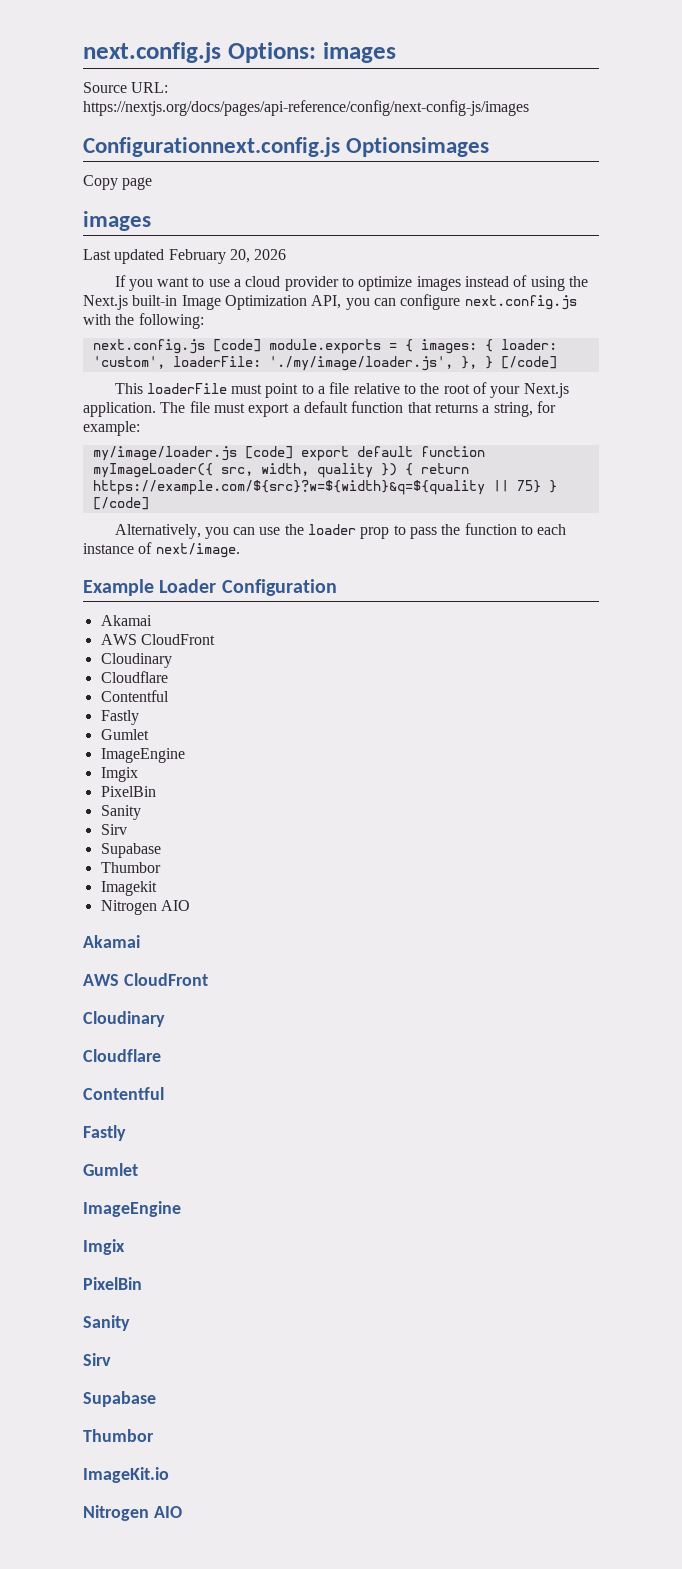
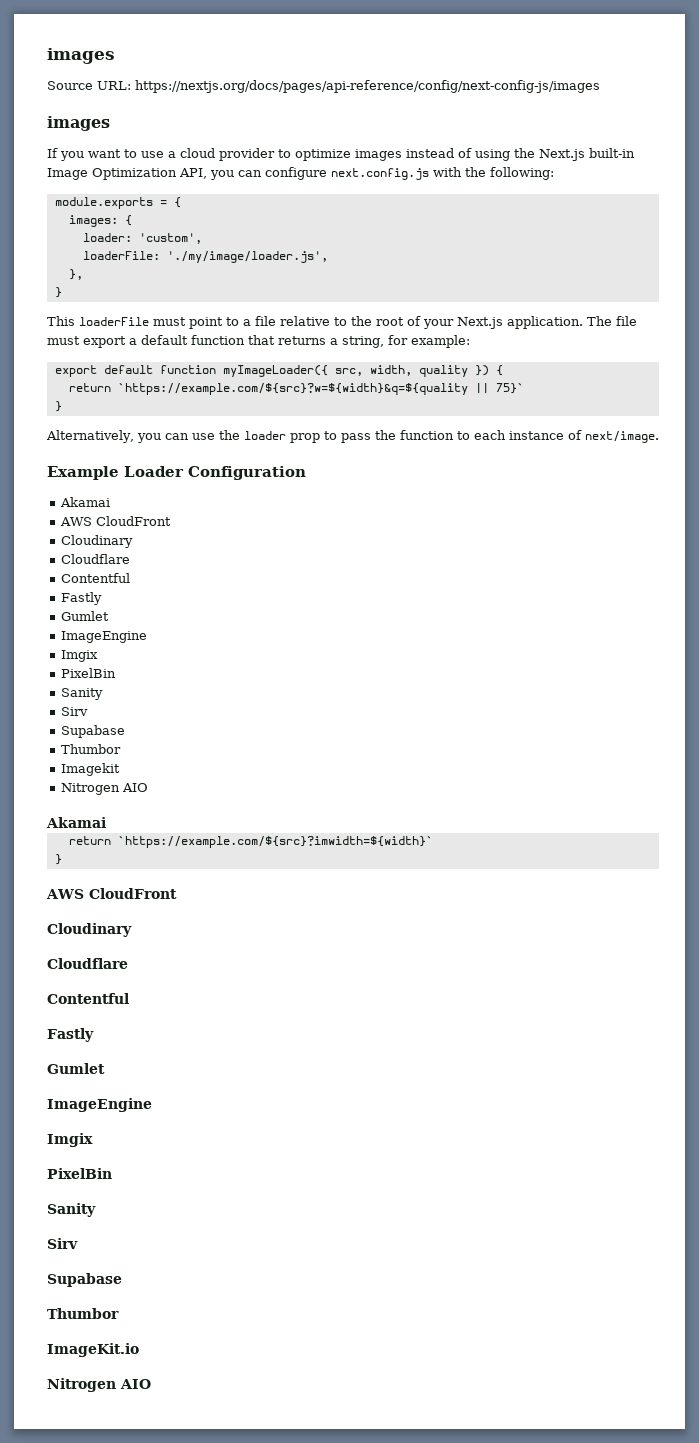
[83,42,316,63] next.config.js Options: -> (47, 56) none
[83,137,490,157] [83,175,153,190] [83,211,151,231] [83,249,287,264] Configurationnext.config.js Optionsimages // Copy page // images // Last updated February 20, 2026 -> [47,116,110,131] images
[92,339,261,354] next.config.js [code] -> (554, 173) none
(413, 345) none -> (181, 202) //
(493, 345) none -> (132, 220) //
(165, 362) none -> (202, 238) //
(453, 363) none -> (328, 257) //
[484,356,557,369] } [/code] -> [54,287,62,298] // }
[92,446,293,461] my/image/loader.js [code] -> (470, 341) none
[420,463,469,474] [92,480,557,495] [92,497,149,510] return https://example.com/${src}?w=${width}&q=${quality || 75} } [/code] -> [68,383,524,395] [54,401,62,412] // return `https://example.com/${src}?w=${width}&q=${quality || 75}` // }
(140, 941) none -> [68,836,433,848] [54,854,62,865] // return `https://example.com/${src}?imwidth=${width}` // }

